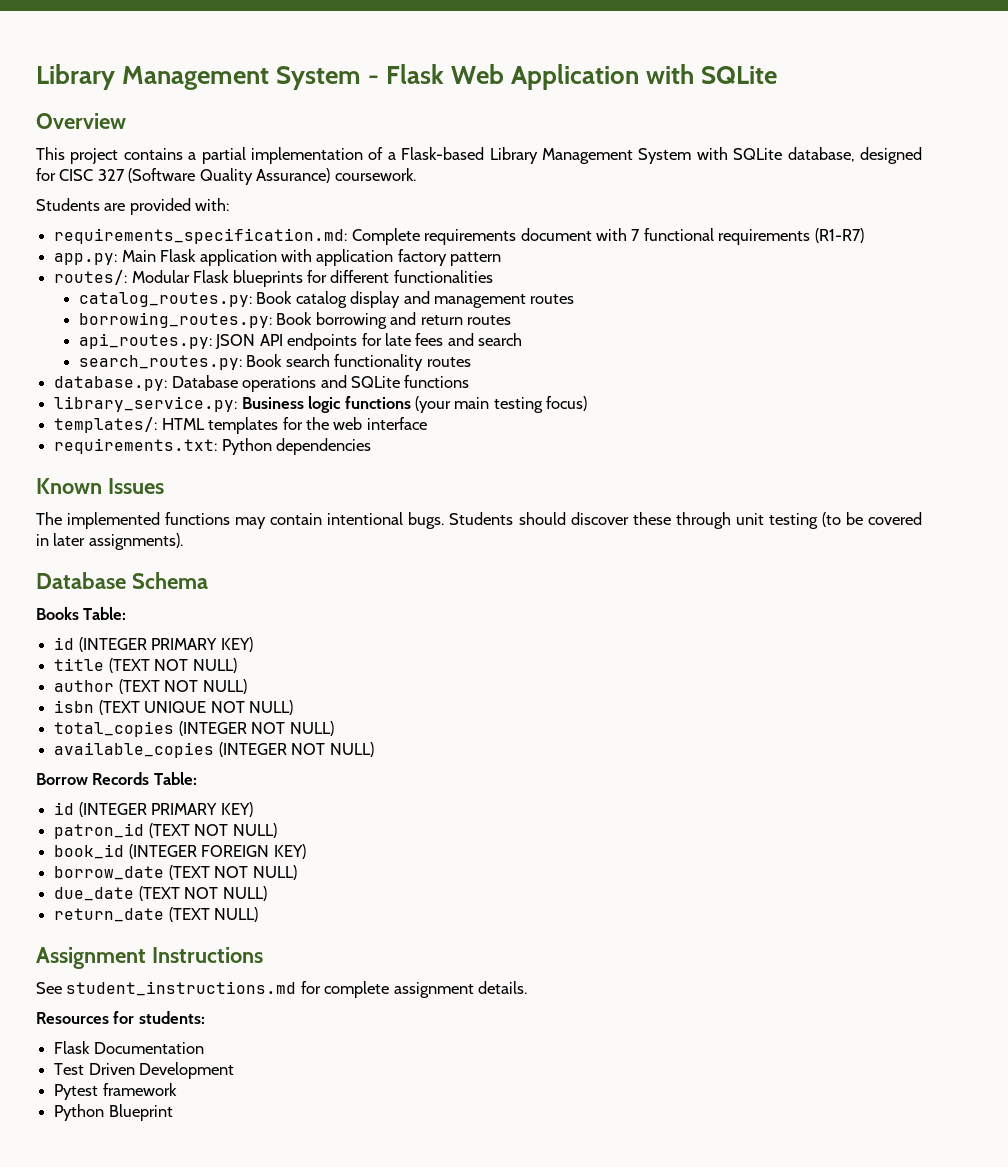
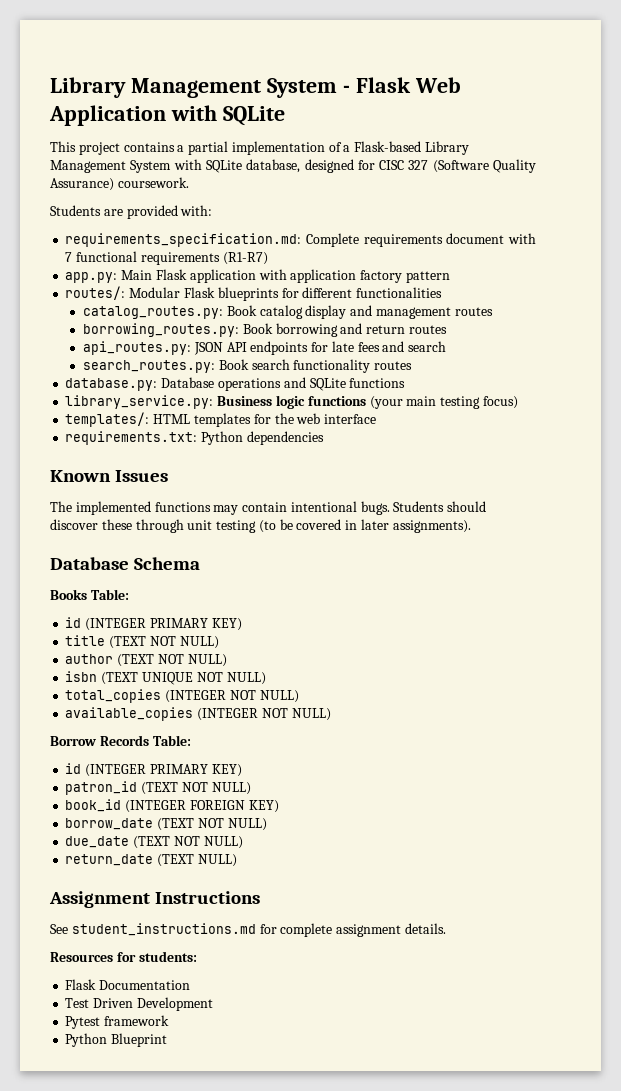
[36,113,126,129] // Overview -> (285, 116) none

